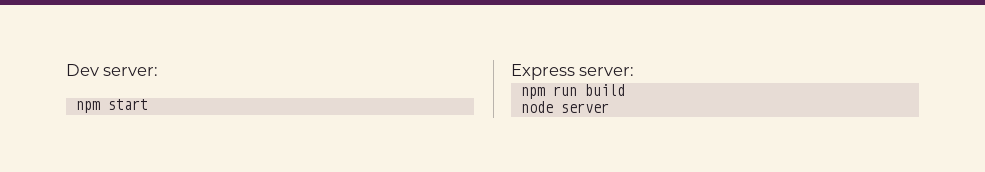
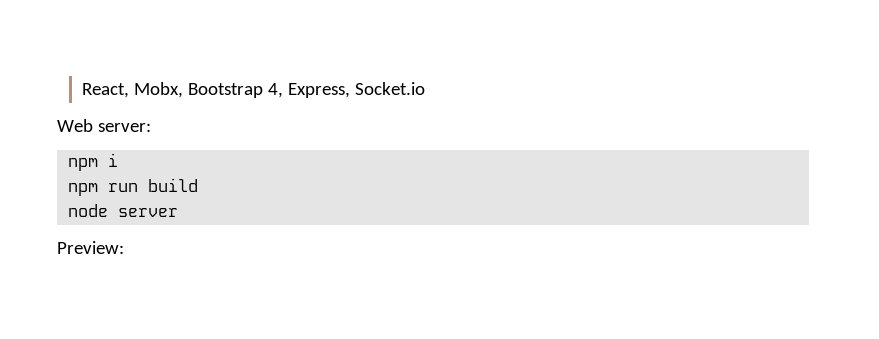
[66,64,159,76] [75,99,148,113] [511,64,635,80] Dev server: // npm start // Express server: -> [82,82,426,98] [57,119,151,132] [68,153,119,171] React, Mobx, Bootstrap 4, Express, Socket.io // Web server: // npm i
(609, 108) none -> [57,241,124,254] // Preview:

